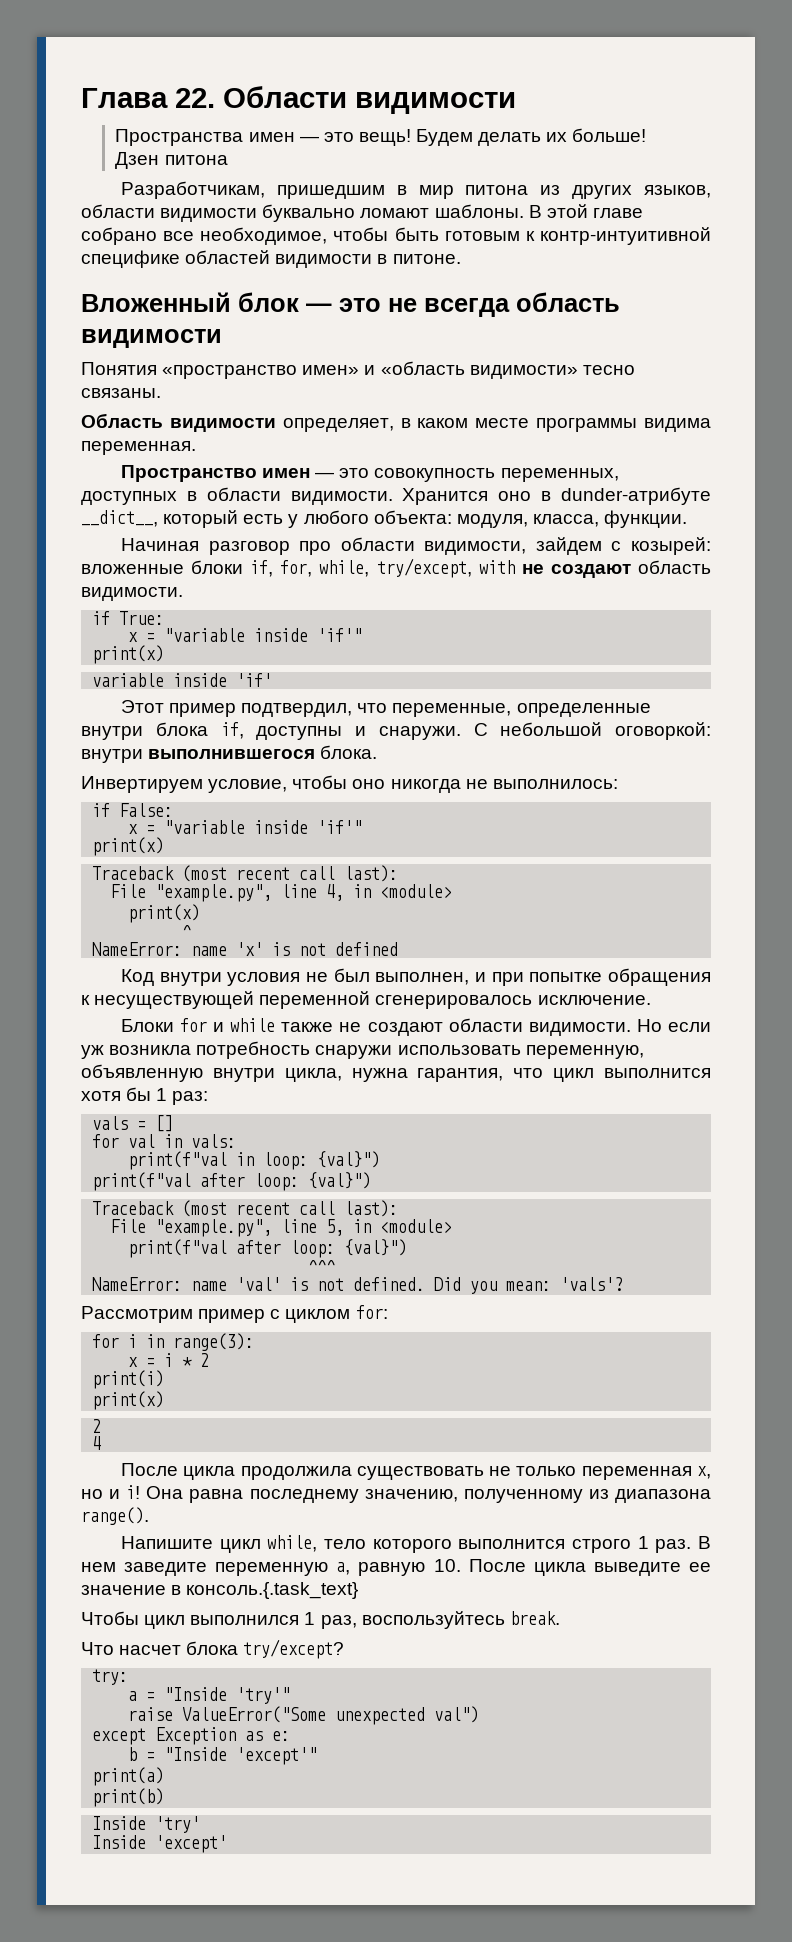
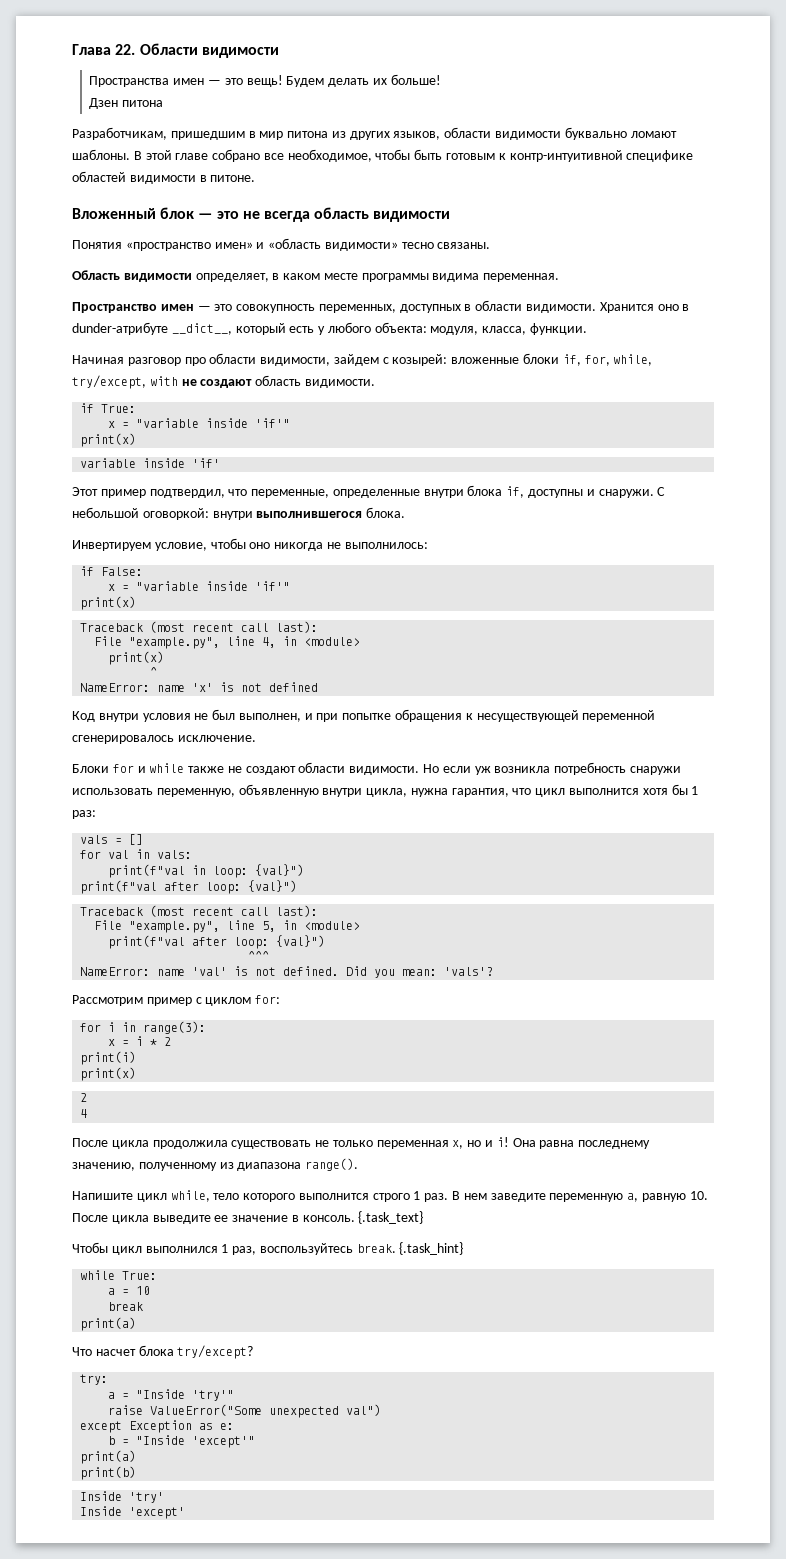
[186,1582,359,1599] консоль.{.task_text} -> [302,1211,424,1224] консоль. {.task_text}
(560, 1618) none -> [399,1242,464,1255] [80,1270,158,1280] [108,1286,151,1295] [108,1302,144,1311] [80,1317,137,1331] {.task_hint} // while True: // a = 10 // break // print(a)

